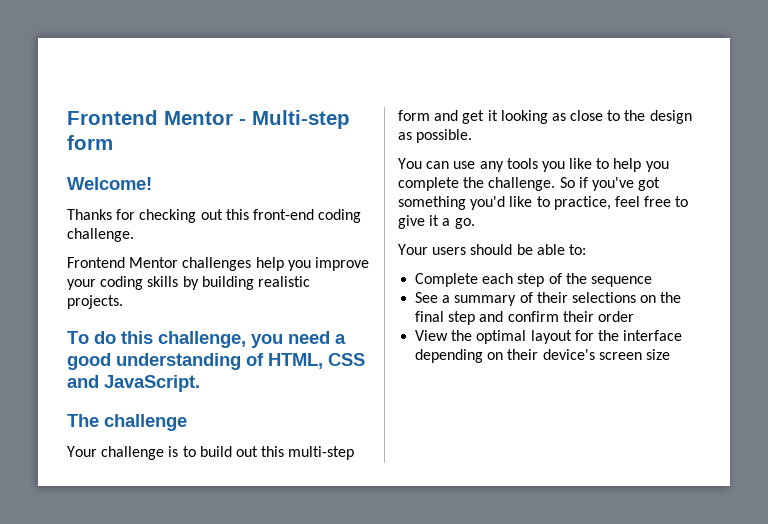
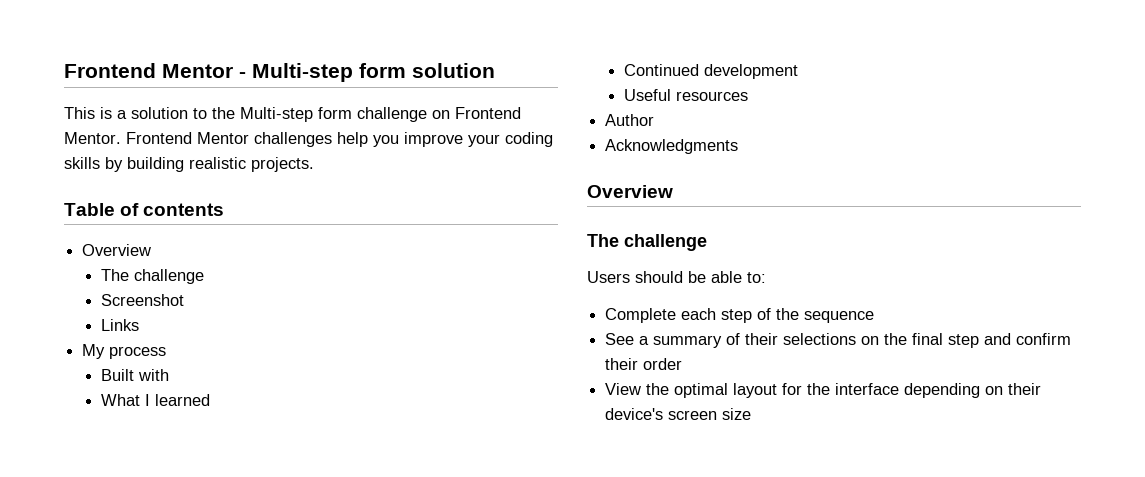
[67,177,152,190] [67,209,362,223] [67,228,134,242] // Welcome! // Thanks for checking out this front-end coding challenge. // -> [412,63,495,78] [64,107,521,122] [64,132,121,144] solution // This is a solution to the Multi-step form challenge on Frontend Mentor.
[67,331,346,348] [67,353,365,370] [67,375,200,392] [67,414,187,431] [67,446,355,460] [398,110,692,124] [398,129,473,143] [398,158,669,172] [398,177,661,191] [398,196,689,210] [398,215,475,229] [398,244,467,255] To do this challenge, you need a good understanding of HTML, CSS and JavaScript. // The challenge // Your challenge is to build out this multi-step form and get it looking as close to the design as possible. // You can use any tools you like to help you complete the challenge. So if you've got something you'd like to practice, feel free to give it a go. // Your users -> [64,203,225,216] [82,244,152,256] [101,269,205,284] [101,294,185,306] [101,319,140,331] [82,344,167,359] [101,369,170,381] [101,394,211,406] [624,64,799,79] [624,89,749,101] [605,114,655,126] [605,139,739,154] [587,185,673,198] [587,234,707,251] [587,271,630,283] Table of contents // Overview // The challenge // Screenshot // Links // My process // Built with // What I learned // Continued development // Useful resources // Author // Acknowledgments // Overview // The challenge // Users

